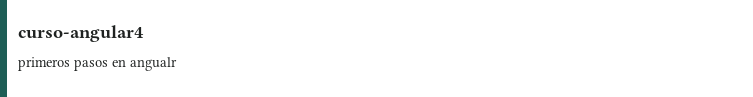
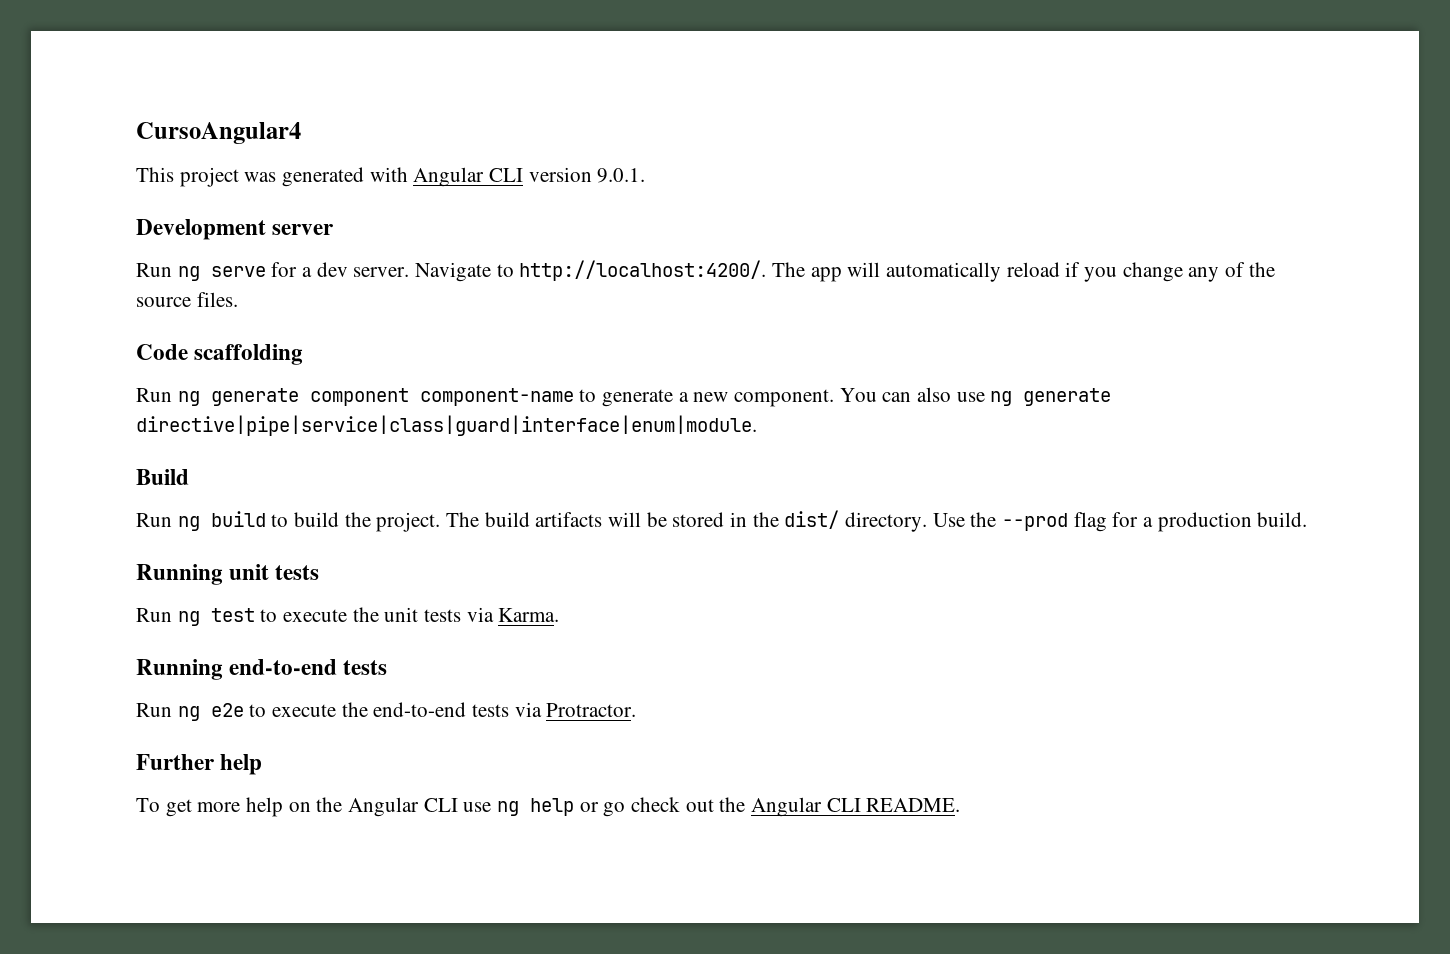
[18,25,144,42] [18,57,177,71] curso-angular4 // primeros pasos en angualr -> [136,122,301,144] [136,167,646,187] [136,219,334,240] [136,260,1275,282] [136,292,238,307] [136,344,304,365] [136,387,1112,407] [136,415,757,436] [136,469,189,485] [136,510,1308,532] [136,564,320,585] [136,607,560,626] [136,659,388,680] [136,702,637,721] [136,754,263,775] [136,797,961,817] CursoAngular4 // This project was generated with Angular CLI version 9.0.1. // Development server // Run ng serve for a dev server. Navigate to http://localhost:4200/. The app will automatically reload if you change any of the source files. // Code scaffolding // Run ng generate component component-name to generate a new component. You can also use ng generate directive|pipe|service|class|guard|interface|enum|module. // Build // Run ng build to build the project. The build artifacts will be stored in the dist/ directory. Use the --prod flag for a production build. // Running unit tests // Run ng test to execute the unit tests via Karma. // Running end-to-end tests // Run ng e2e to execute the end-to-end tests via Protractor. // Further help // To get more help on the Angular CLI use ng help or go check out the Angular CLI README.

